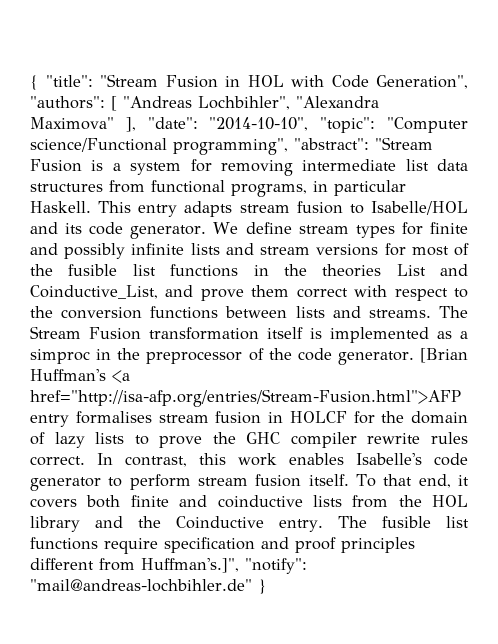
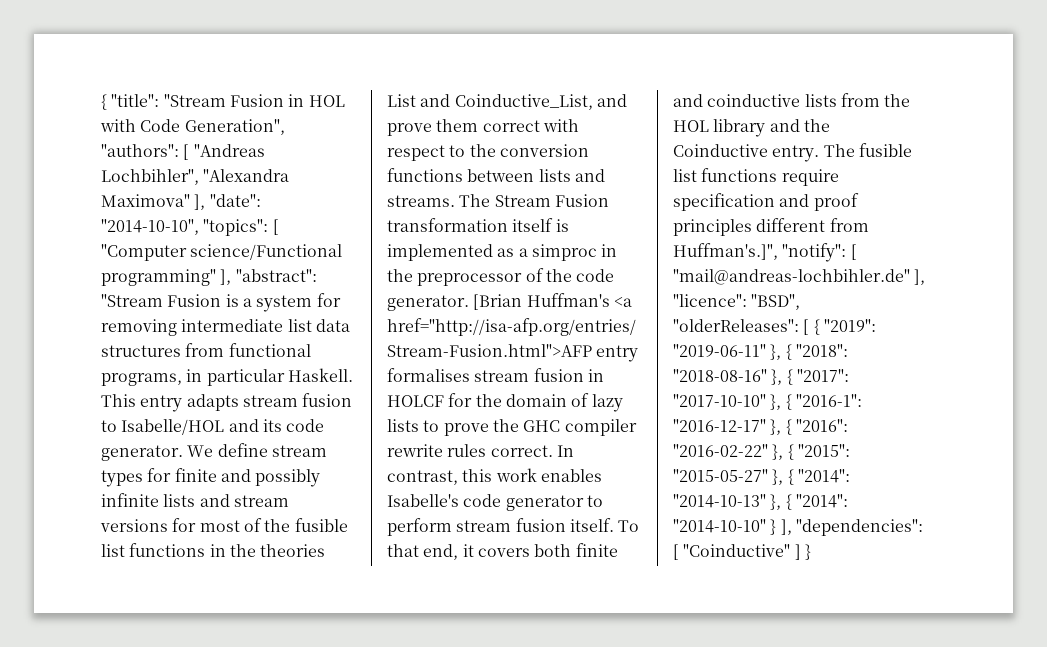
[320,117,468,133] [30,138,288,155] "topic": "Computer science/Functional programming", -> [203,219,279,236] [101,244,343,261] [101,269,232,286] "topics": [ "Computer science/Functional programming" ],
[30,579,252,592] "mail@andreas-lochbihler.de" -> [850,244,857,260] [673,269,926,285] [673,294,801,310] [673,319,876,335] [673,344,848,360] [673,369,849,385] [673,394,862,410] [673,419,848,435] [673,444,850,460] [673,469,850,485] [673,494,848,510] [673,519,923,536] [673,544,801,560] [ "mail@andreas-lochbihler.de" ], "licence": "BSD", "olderReleases": [ { "2019": "2019-06-11" }, { "2018": "2018-08-16" }, { "2017": "2017-10-10" }, { "2016-1": "2016-12-17" }, { "2016": "2016-02-22" }, { "2015": "2015-05-27" }, { "2014": "2014-10-13" }, { "2014": "2014-10-10" } ], "dependencies": [ "Coinductive" ]

